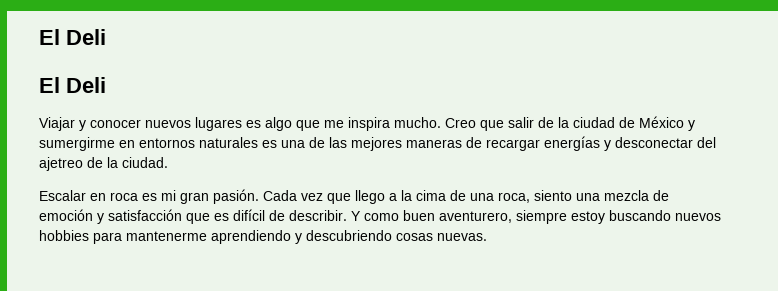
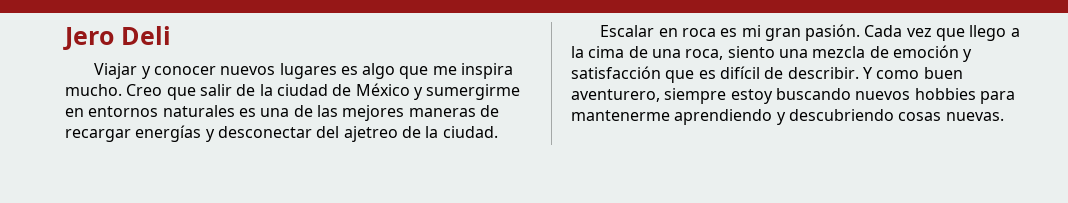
[39,29,106,45] [39,77,60,93] El Deli // El -> [63,27,114,51] Jero

